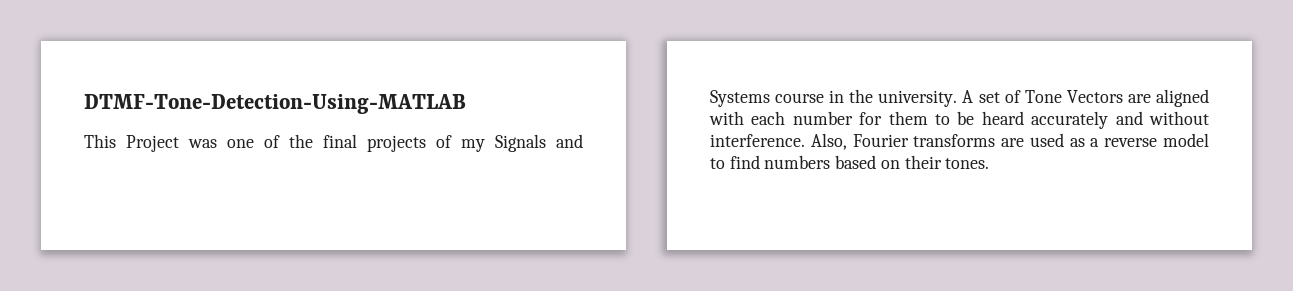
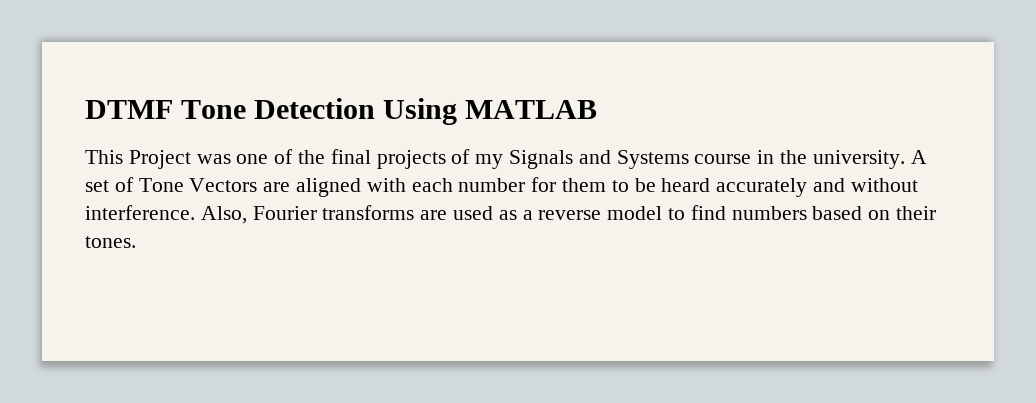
[84,94,466,114] DTMF-Tone-Detection-Using-MATLAB -> [85,98,598,125] DTMF Tone Detection Using MATLAB

